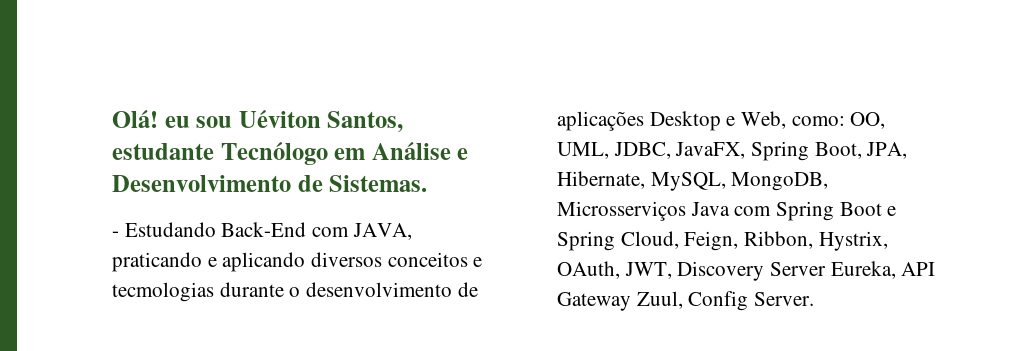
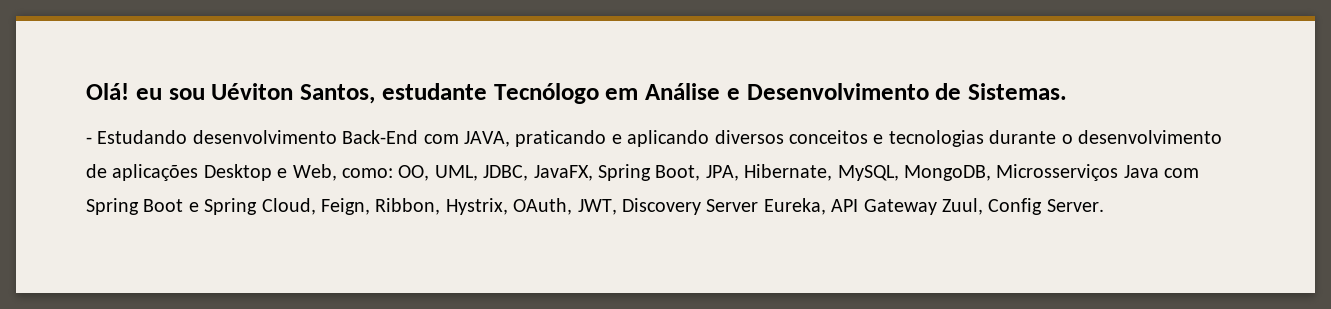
(216, 229) none -> [192,130,337,144] desenvolvimento
[112,282,214,302] tecmologias -> [888,130,984,147] tecnologias

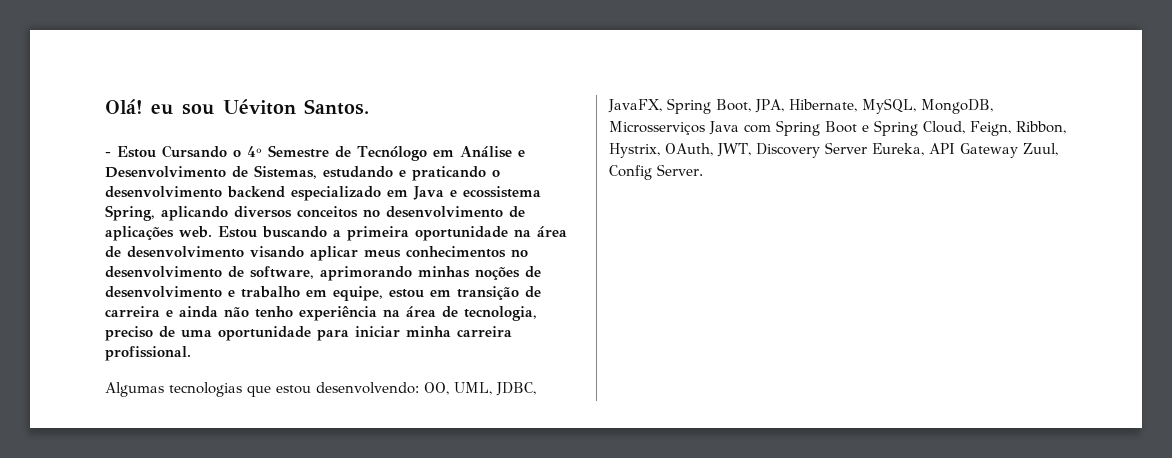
[300,83,487,104] Santos, estudante -> [304,99,369,115] [105,145,351,158] Santos. // - Estou Cursando o 4º Semestre de
[968,83,1067,100] [86,130,1222,147] [86,164,393,181] Sistemas. // - Estudando desenvolvimento Back-End com JAVA, praticando e aplicando diversos conceitos e tecnologias durante o desenvolvimento de aplicações Desktop e Web, como: -> [254,165,500,181] [105,186,541,201] [105,205,525,221] [105,226,567,241] [105,246,528,261] [105,266,541,281] [105,286,541,301] [105,306,537,321] [105,326,512,341] [105,346,191,361] [105,382,419,397] Sistemas, estudando e praticando o desenvolvimento backend especializado em Java e ecossistema Spring, aplicando diversos conceitos no desenvolvimento de aplicações web. Estou buscando a primeira oportunidade na área de desenvolvimento visando aplicar meus conhecimentos no desenvolvimento de software, aprimorando minhas noções de desenvolvimento e trabalho em equipe, estou em transição de carreira e ainda não tenho experiência na área de tecnologia, preciso de uma oportunidade para iniciar minha carreira profissional. // Algumas tecnologias que estou desenvolvendo:

